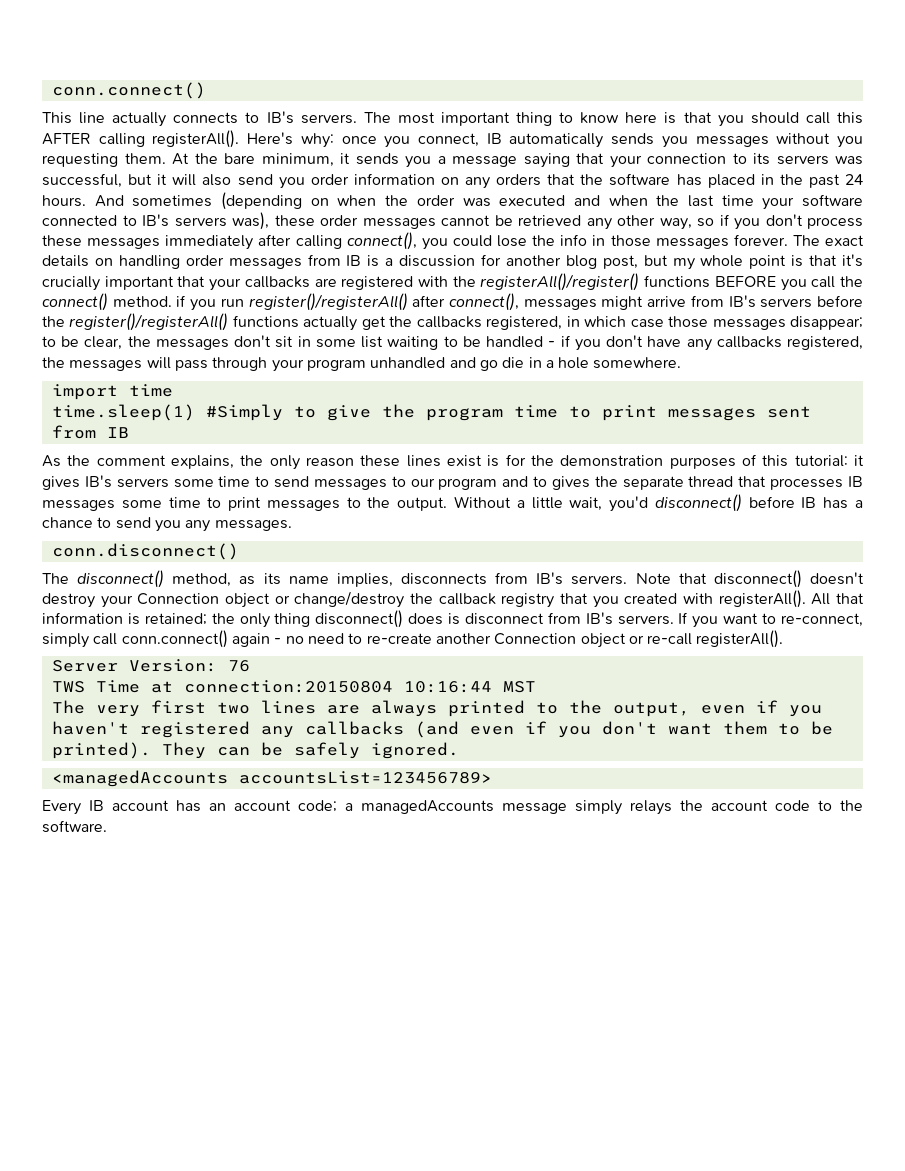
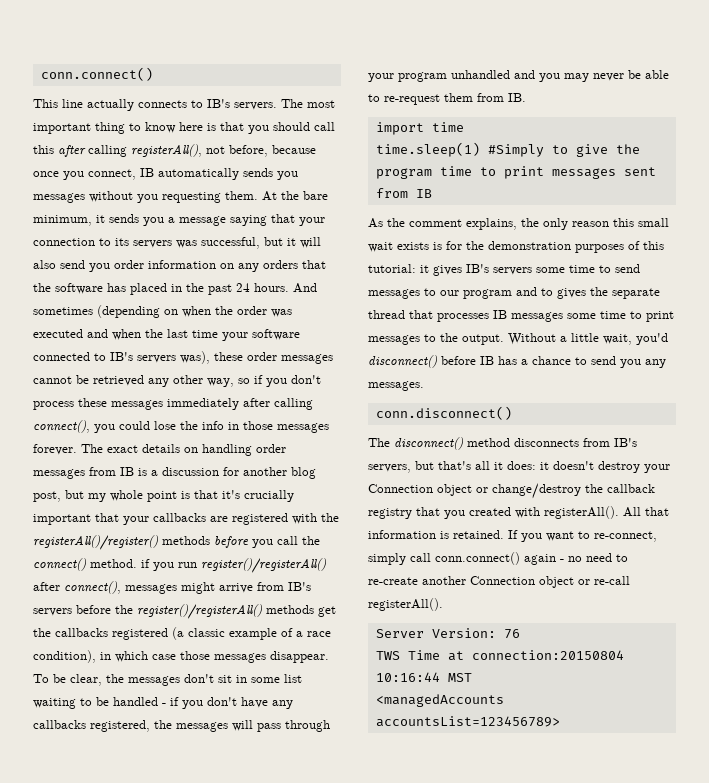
[42,130,334,148] AFTER calling registerAll(). Here's why: -> [58,144,316,157] after calling registerAll(), not before, because
[644,275,776,288] functions BEFORE -> [162,536,249,548] methods before
[232,315,358,331] functions actually -> [266,605,314,614] methods
[486,316,563,330] registered, -> [112,627,331,640] [33,650,96,663] registered (a classic example of a race condition),
[789,316,863,330] [42,336,56,347] disappear; to -> [270,651,329,663] [33,674,49,683] disappear. To
[479,357,682,371] go die in a hole somewhere. -> [539,70,669,82] [368,93,526,105] you may never be able to re-request them from IB.
[360,455,482,467] these lines exist -> [613,218,669,227] [368,242,429,252] this small wait exists
[172,570,802,588] method, as its name implies, disconnects from IB's servers. Note that disconnect() -> [467,438,637,447] [368,461,549,473] method disconnects from IB's servers, but that's all it does: it
[144,610,674,628] retained; the only thing disconnect() does is disconnect from IB's servers. -> [453,530,504,539] retained.
[51,700,822,717] [51,721,833,738] [51,742,459,759] [51,770,492,787] [42,800,863,815] [42,820,107,833] The very first two lines are always printed to the output, even if you haven't registered any callbacks (and even if you don't want them to be printed). They can be safely ignored. // <managedAccounts accountsList=123456789> // Every IB account has an account code; a managedAccounts message simply relays the account code to the software. -> [375,694,504,707] [375,716,560,727] <managedAccounts accountsList=123456789>

